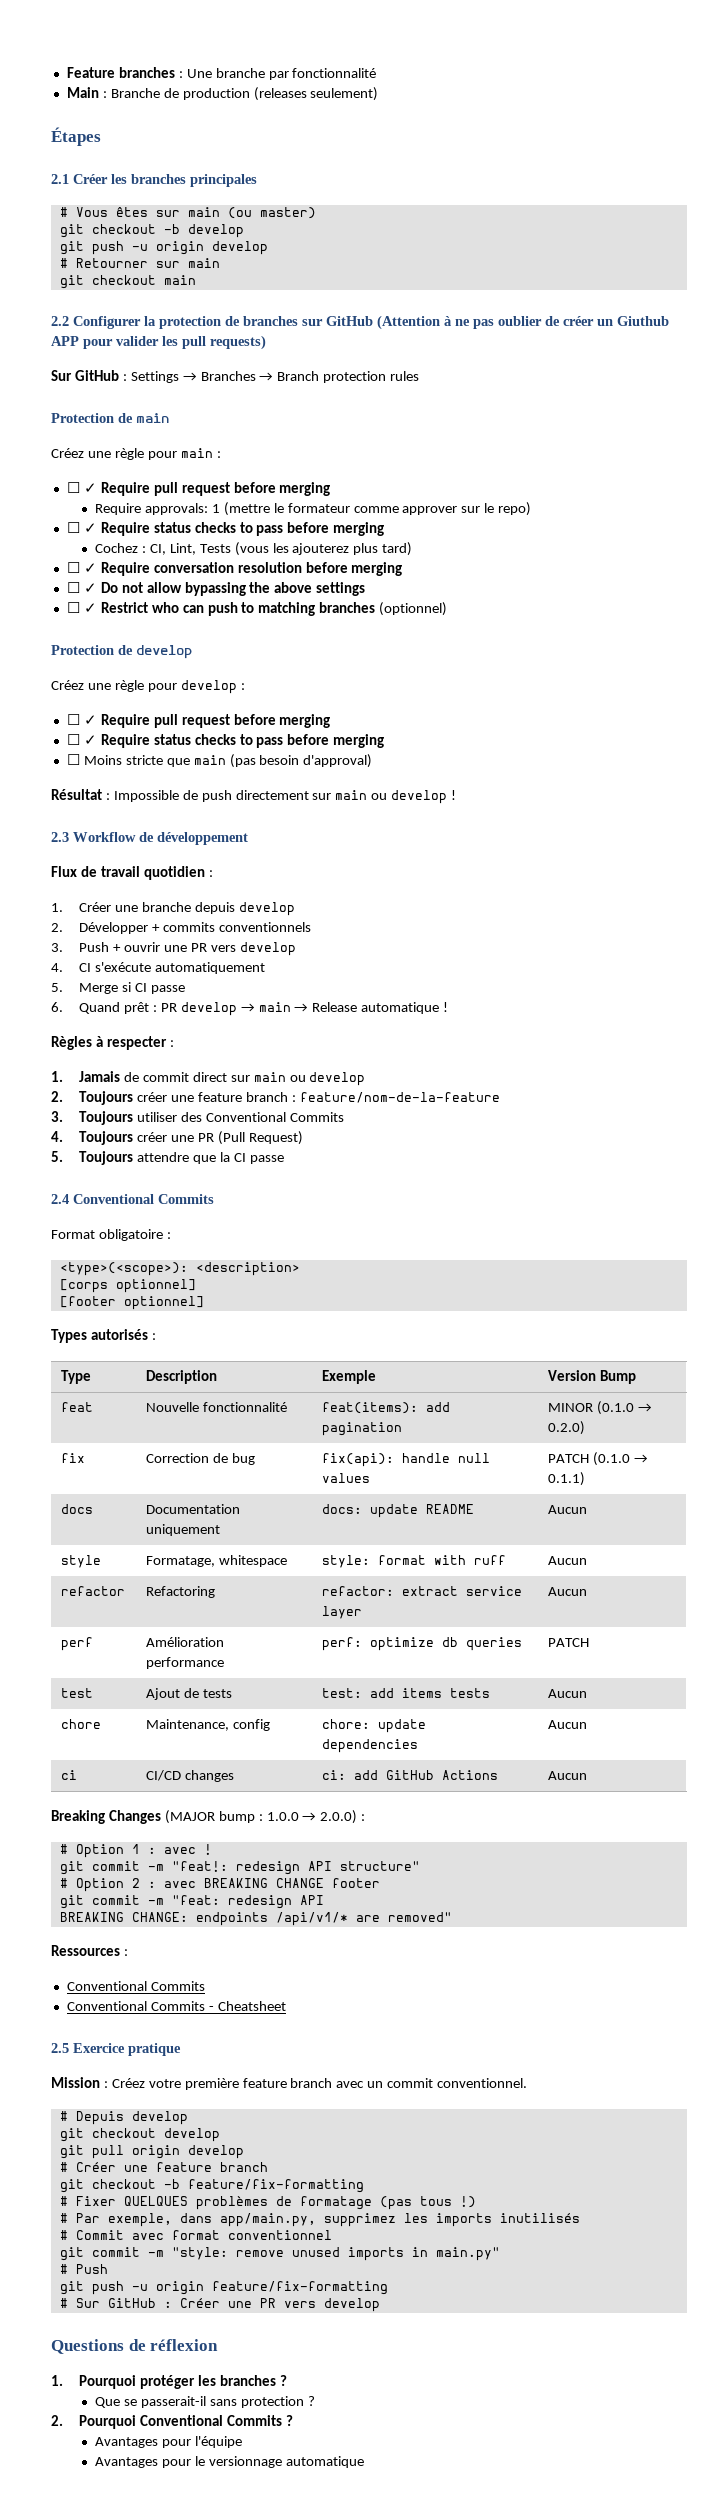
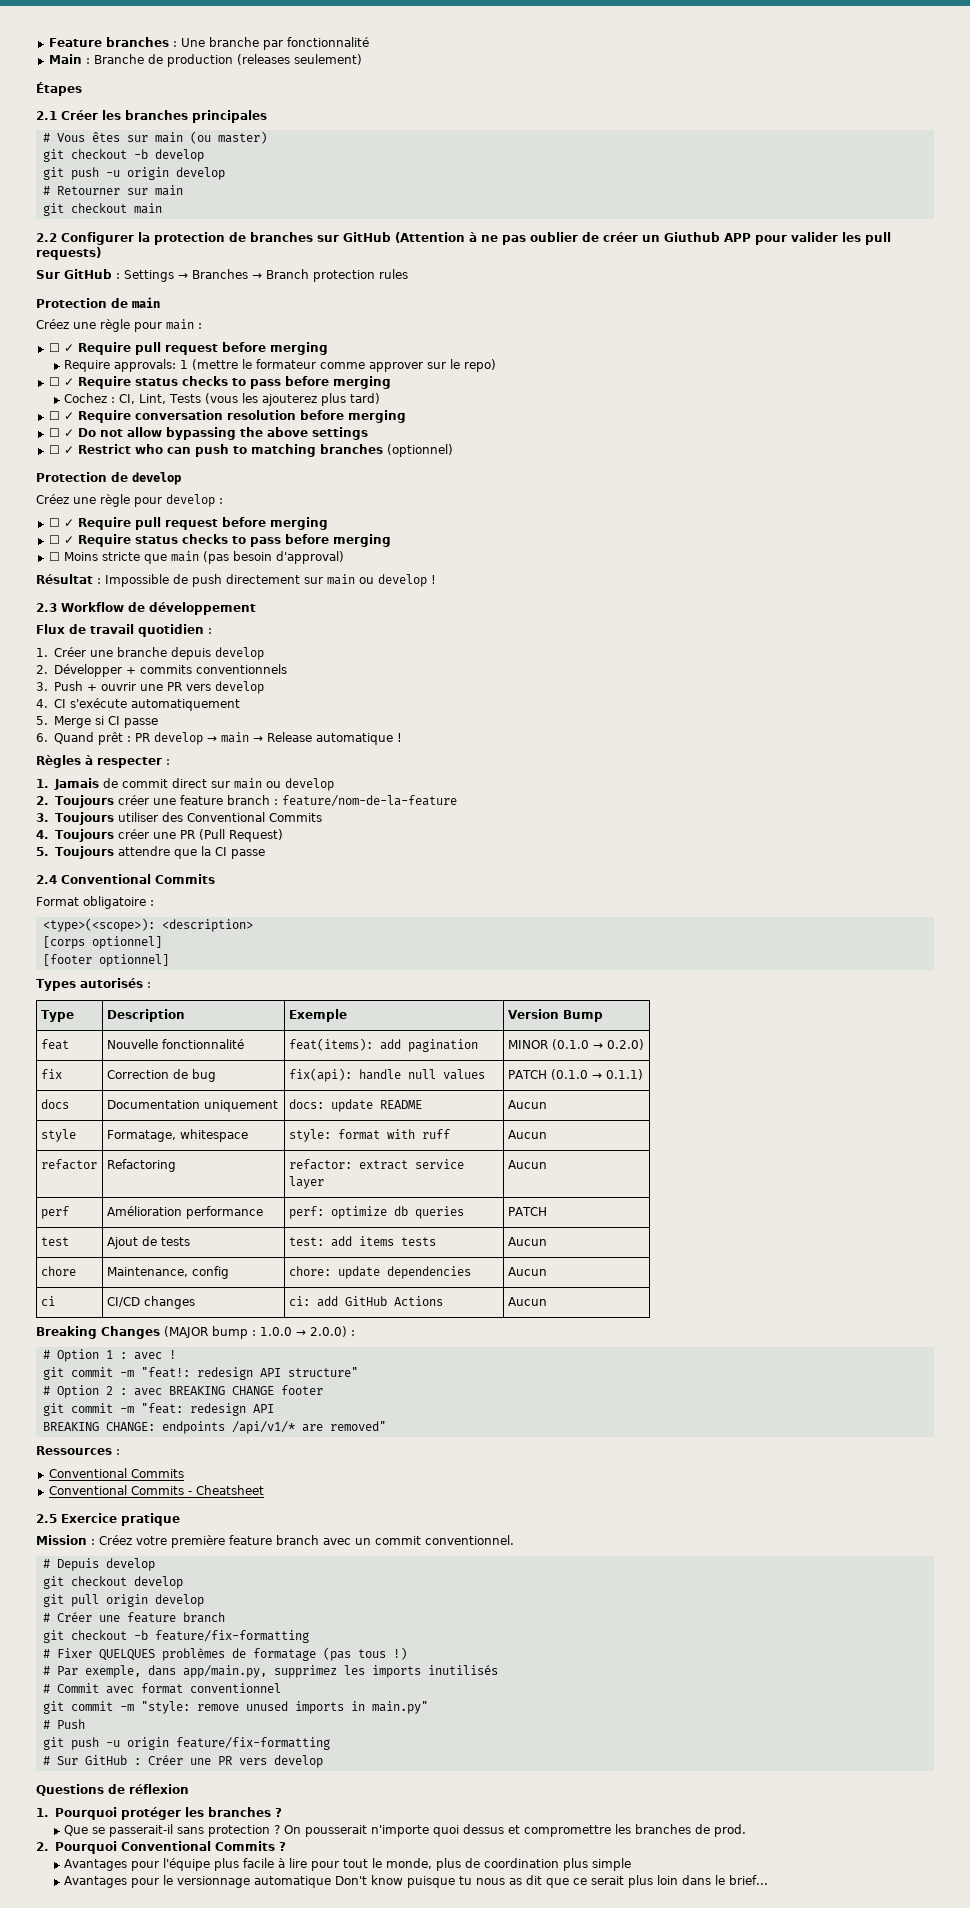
(315, 2401) none -> [284,1824,747,1837] On pousserait n'importe quoi dessus et compromettre les branches de prod.
(242, 2442) none -> [214,1858,632,1871] plus facile à lire pour tout le monde, plus de coordination plus simple
(364, 2462) none -> [335,1875,769,1888] Don't know puisque tu nous as dit que ce serait plus loin dans le brief...

